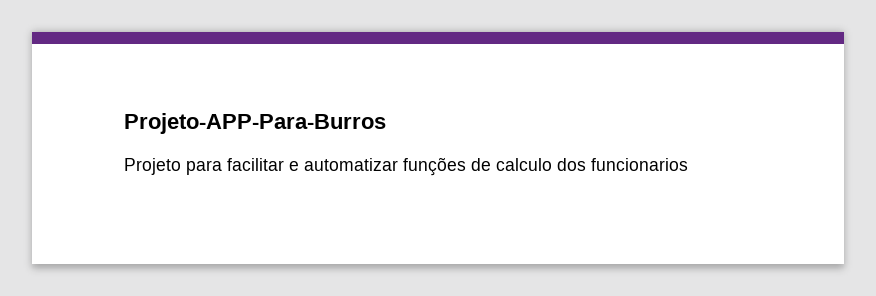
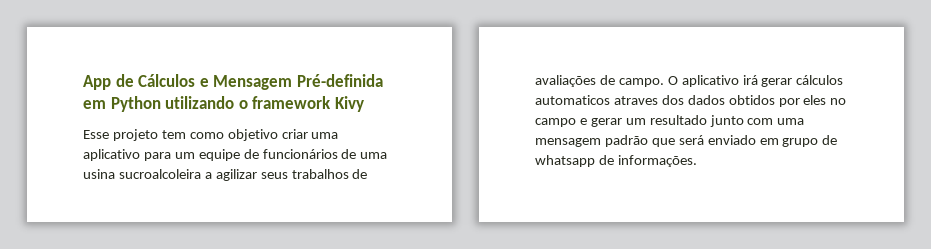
[124,113,386,134] [124,157,688,176] Projeto-APP-Para-Burros // Projeto para facilitar e automatizar funções de calculo dos funcionarios -> [83,74,383,90] [83,96,364,112] [83,129,339,141] [83,149,388,161] [83,169,368,181] [535,75,844,87] [535,95,847,107] [535,115,805,127] [535,135,838,147] [535,155,697,167] App de Cálculos e Mensagem Pré-definida em Python utilizando o framework Kivy // Esse projeto tem como objetivo criar uma aplicativo para um equipe de funcionários de uma usina sucroalcoleira a agilizar seus trabalhos de avaliações de campo. O aplicativo irá gerar cálculos automaticos atraves dos dados obtidos por eles no campo e gerar um resultado junto com uma mensagem padrão que será enviado em grupo de whatsapp de informações.

